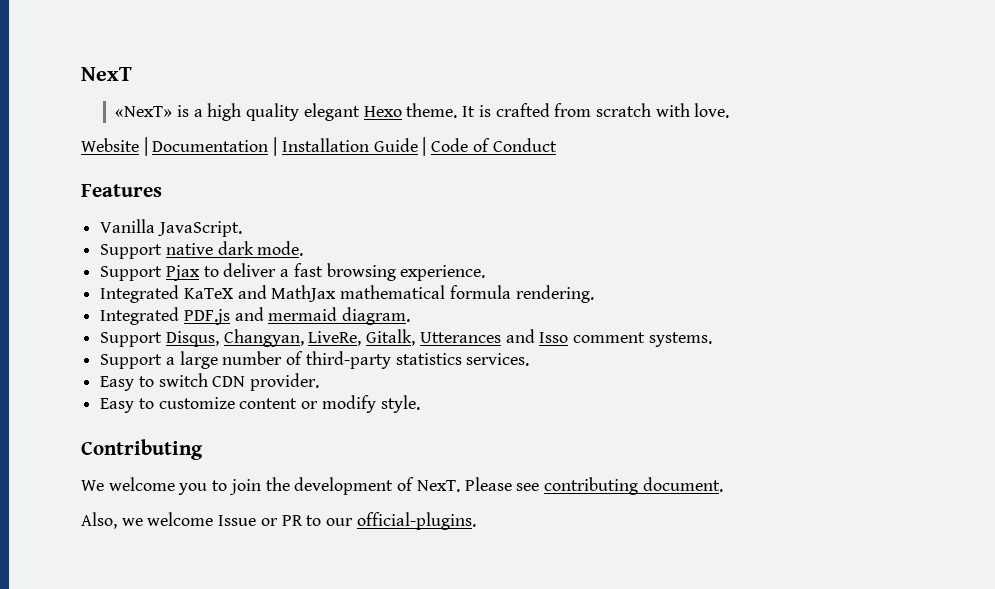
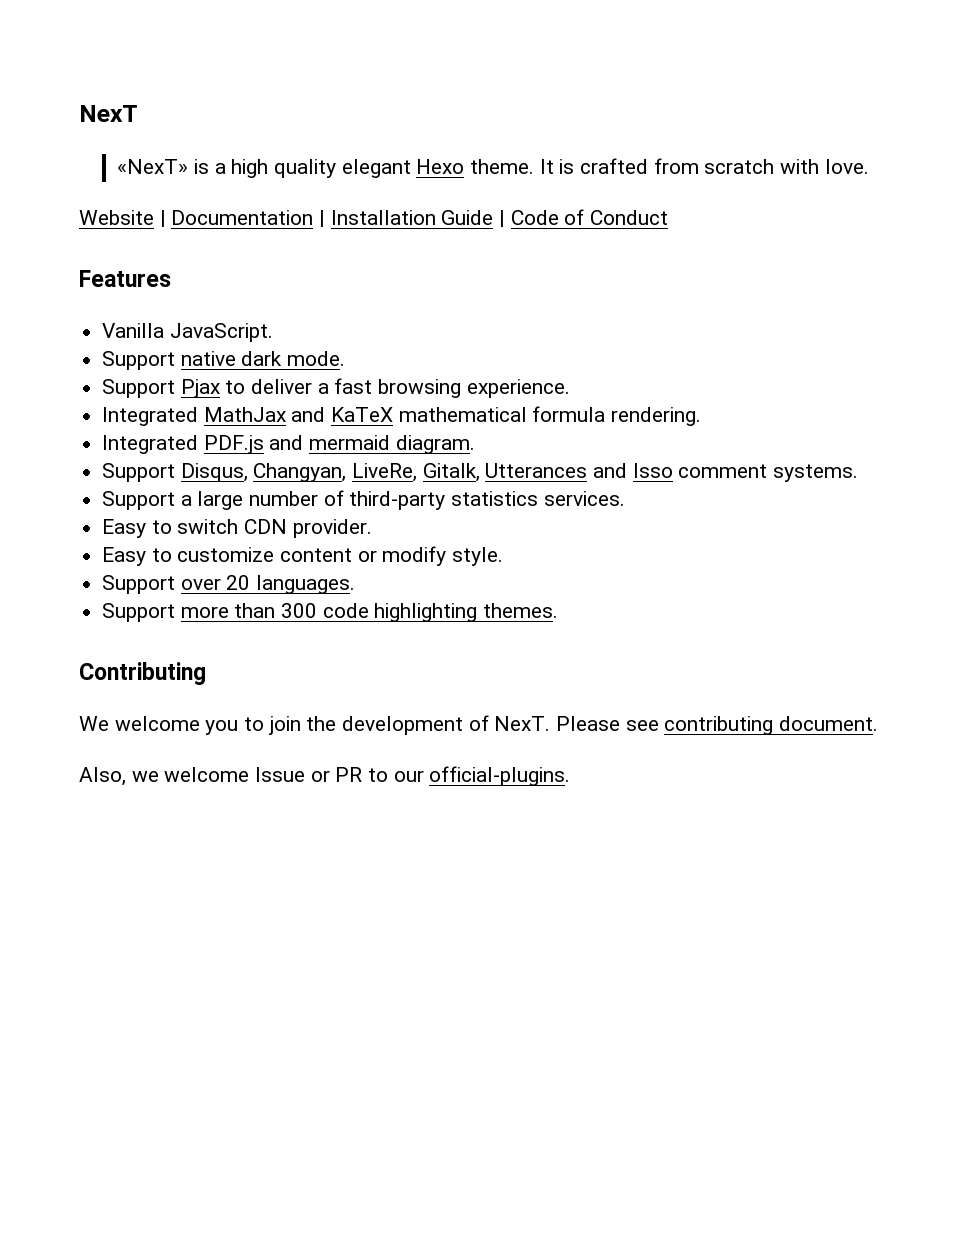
[183,285,337,302] KaTeX and MathJax -> [203,407,394,422] MathJax and KaTeX
(420, 404) none -> [102,575,356,594] [102,603,559,622] // Support over 20 languages. // Support more than 300 code highlighting themes.

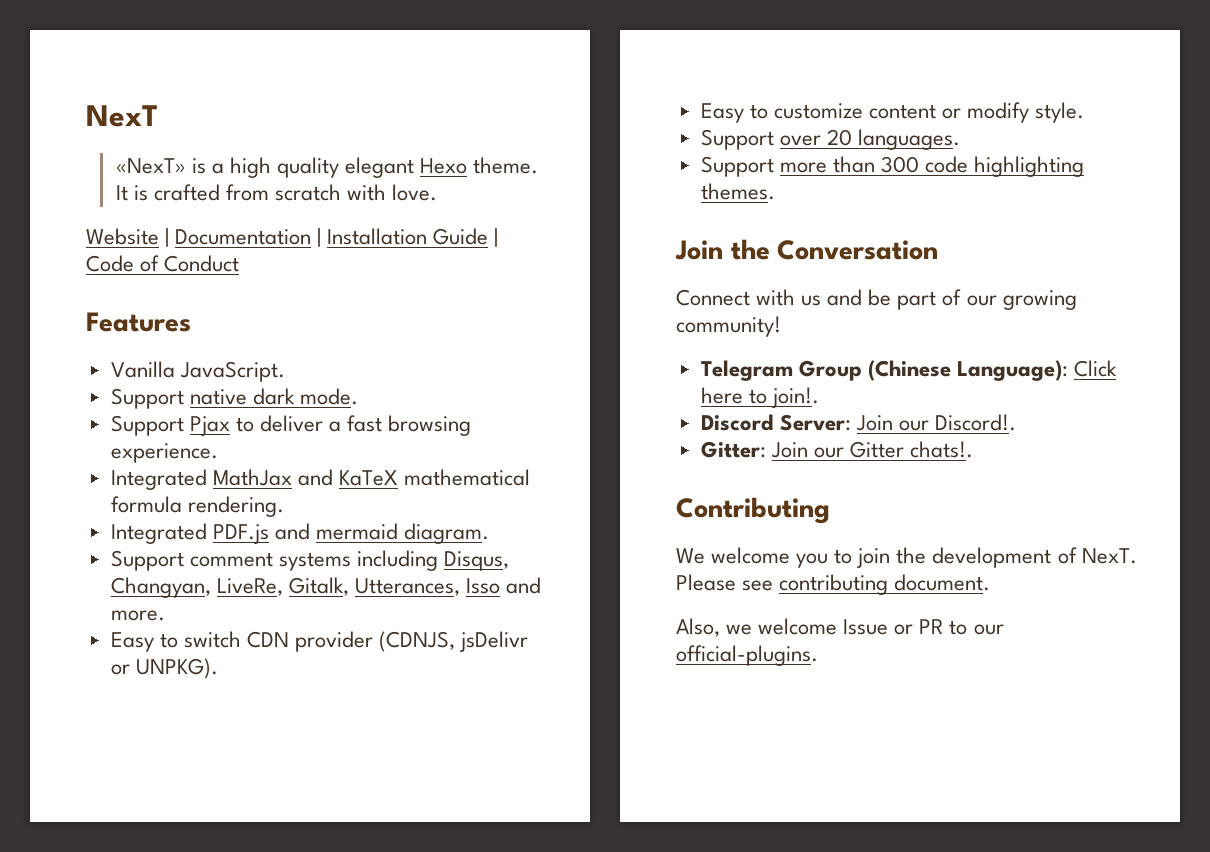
(176, 472) none -> [189,550,438,571] comment systems including
[485,463,859,482] [102,490,625,510] Utterances and Isso comment systems. // Support a large number of third-party statistics services. -> [354,577,542,596] [110,610,165,621] Utterances, Isso and more.
[292,519,372,538] provider. -> [295,631,529,652] [110,658,218,679] provider (CDNJS, jsDelivr or UNPKG).
(559, 610) none -> [675,239,939,260] [676,289,1077,310] [676,316,781,337] [700,360,1118,381] [700,387,819,408] [700,414,1017,431] [700,441,974,458] // Join the Conversation // Connect with us and be part of our growing community! // Telegram Group (Chinese Language): Click here to join!. // Discord Server: Join our Discord!. // Gitter: Join our Gitter chats!.

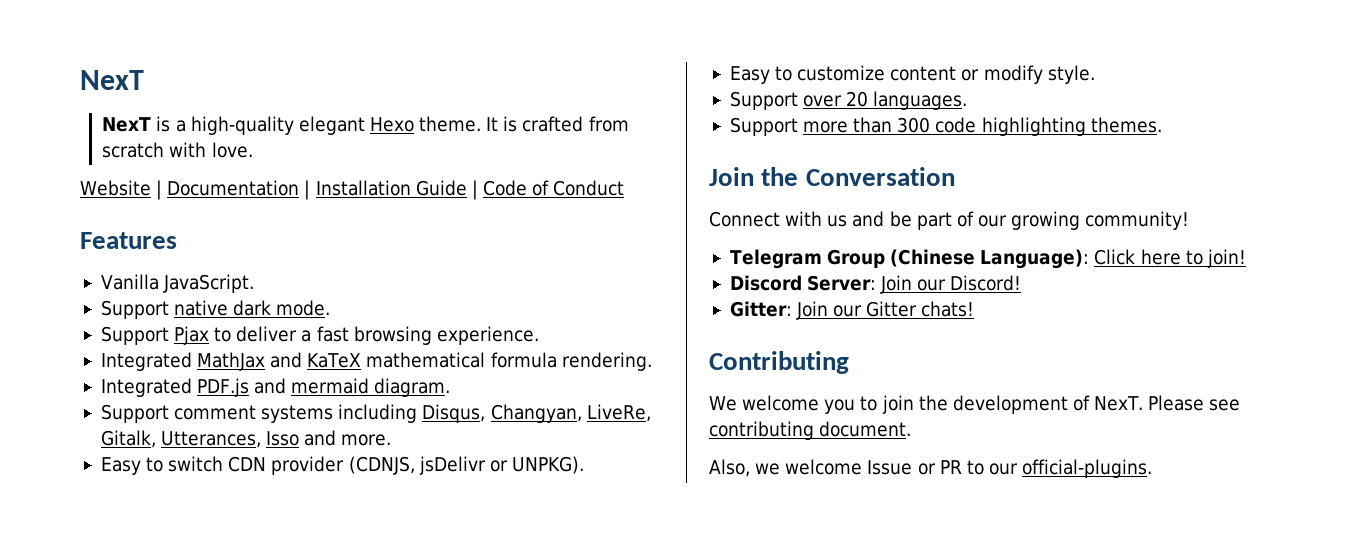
[115,158,186,174] «NexT» -> [102,117,152,132] NexT
[229,157,339,178] high quality -> [190,116,294,135] high-quality
[770,387,819,408] join!. -> [1206,249,1246,268] join!
[935,414,1017,431] Discord!. -> [950,275,1022,291] Discord!
[910,441,974,458] chats!. -> [921,301,975,317] chats!

